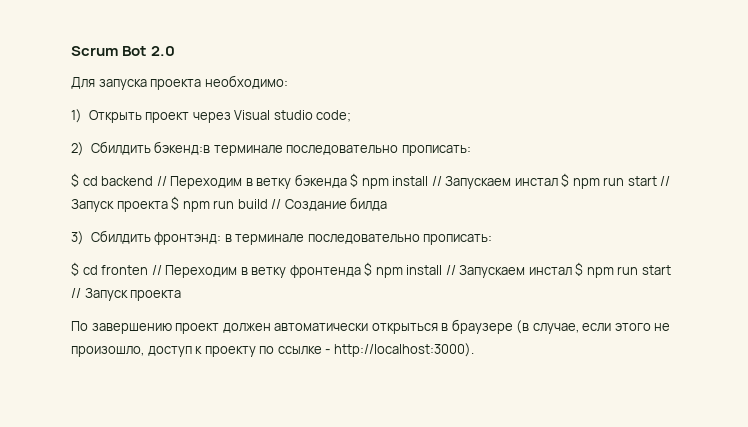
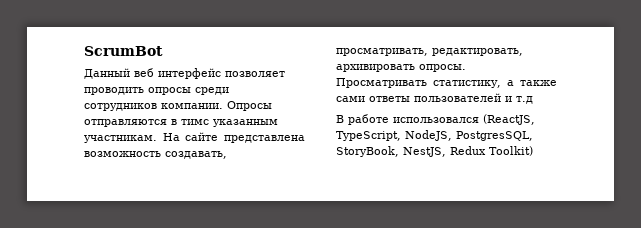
[71,46,176,56] [71,75,288,90] [71,109,352,123] [71,141,471,156] [71,173,671,189] [71,196,388,212] [71,230,493,245] [71,262,671,278] [71,288,182,301] [71,319,671,334] [71,343,474,357] Scrum Bot 2.0 // Для запуска проекта необходимо: // 1) Открыть проект через Visual studio code; // 2) Сбилдить бэкенд:в терминале последовательно прописать: // $ cd backend // Переходим в ветку бэкенда $ npm install // Запускаем инстал $ npm run start // Запуск проекта $ npm run build // Создание билда // 3) Сбилдить фронтэнд: в терминале последовательно прописать: // $ cd fronten // Переходим в ветку фронтенда $ npm install // Запускаем инстал $ npm run start // Запуск проекта // По завершению проект должен автоматически открыться в браузере (в случае, если этого не произошло, доступ к проекту по ссылке - http://localhost:3000). -> [84,46,163,56] [84,68,285,79] [84,87,229,95] [84,101,272,111] [84,119,278,127] [84,132,305,143] [84,151,227,159] [336,48,523,56] [336,64,466,72] [336,78,557,88] [336,93,533,104] [336,114,535,125] [336,130,533,141] [336,146,533,157] ScrumBot // Данный веб интерфейс позволяет проводить опросы среди сотрудников компании. Опросы отправляются в тимс указанным участникам. На сайте представлена возможность создавать, просматривать, редактировать, архивировать опросы. Просматривать статистику, а также сами ответы пользователей и т.д // В работе использовался (ReactJS, TypeScript, NodeJS, PostgresSQL, StoryBook, NestJS, Redux Toolkit)

